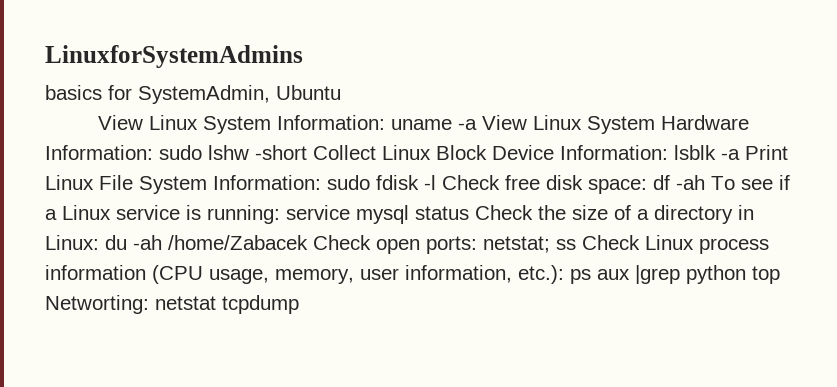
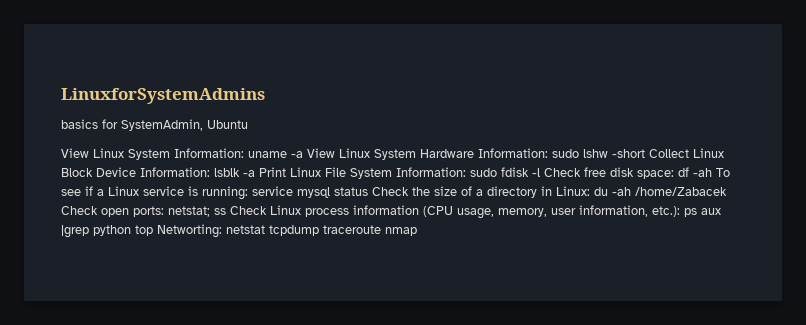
(299, 304) none -> [323,225,417,236] traceroute nmap

